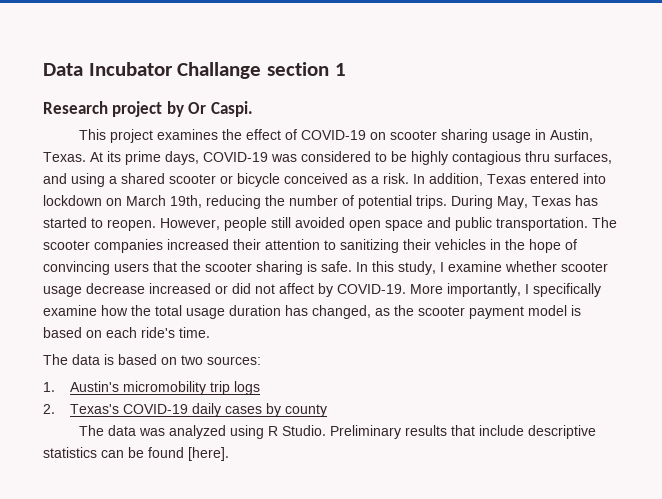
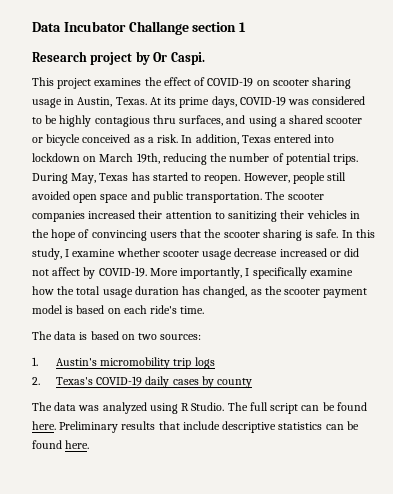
(326, 430) none -> [227,402,367,414] [32,421,56,430] The full script can be found here.
[188,447,229,461] [here]. -> [65,440,90,449] here.

